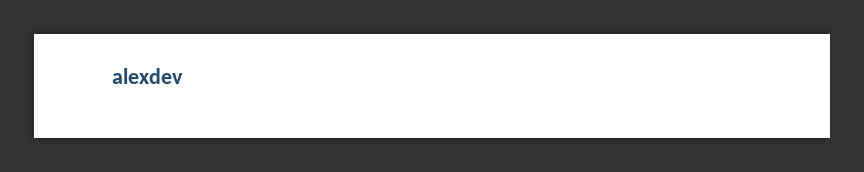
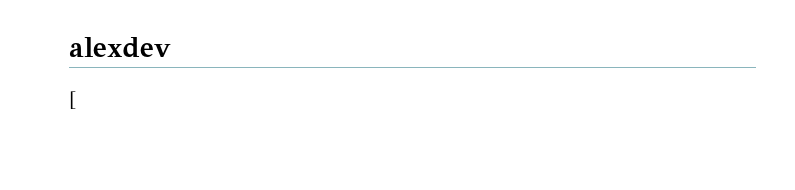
(183, 76) none -> [69,91,76,109] // [

